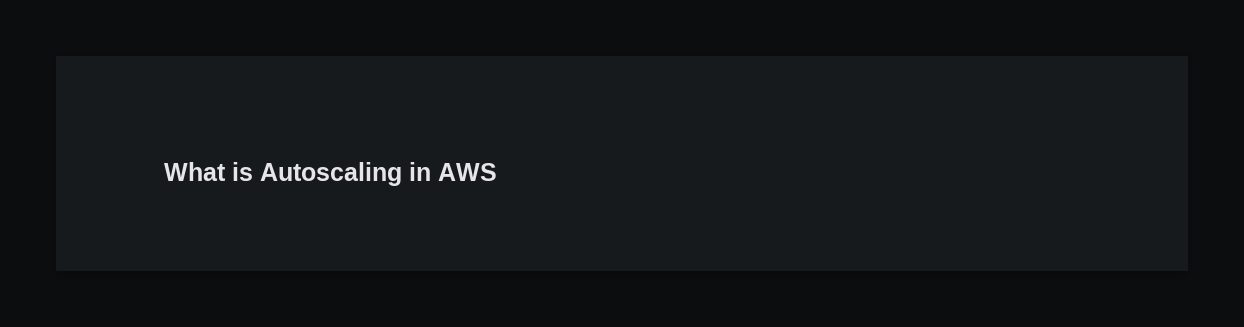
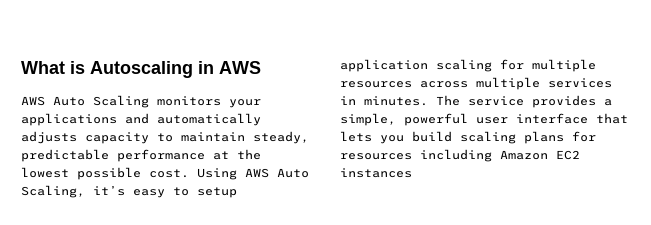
(497, 172) none -> [21,95,261,108] [21,113,261,126] [21,131,309,144] [21,149,261,162] [21,167,309,180] [21,185,237,198] [340,59,596,72] [340,77,612,90] [340,95,612,108] [340,113,628,126] [340,131,596,144] [340,149,580,162] [340,168,412,178] // AWS Auto Scaling monitors your applications and automatically adjusts capacity to maintain steady, predictable performance at the lowest possible cost. Using AWS Auto Scaling, it’s easy to setup application scaling for multiple resources across multiple services in minutes. The service provides a simple, powerful user interface that lets you build scaling plans for resources including Amazon EC2 instances

